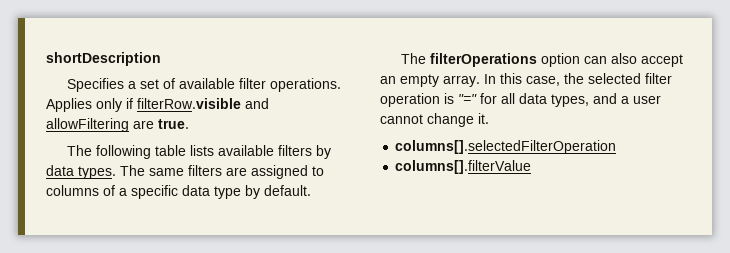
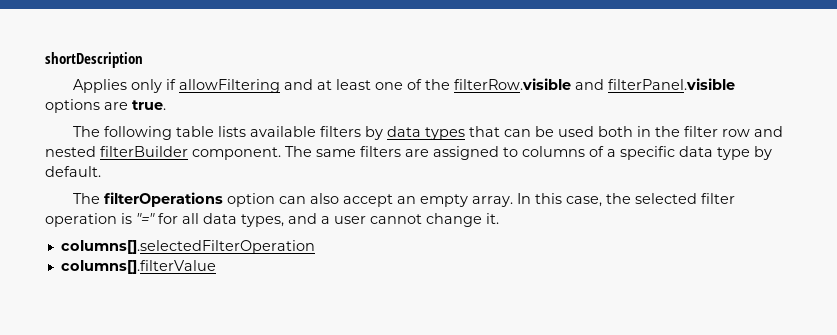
[67,78,342,92] [46,98,269,112] [46,118,129,132] Specifies a set of available filter operations. Applies only if filterRow.visible and allowFiltering -> [72,78,735,93] [45,99,100,113] Applies only if allowFiltering and at least one of the filterRow.visible and filterPanel.visible options
[78,166,116,179] types. -> [424,126,783,140] [45,146,281,160] types that can be used both in the filter row and nested filterBuilder component.

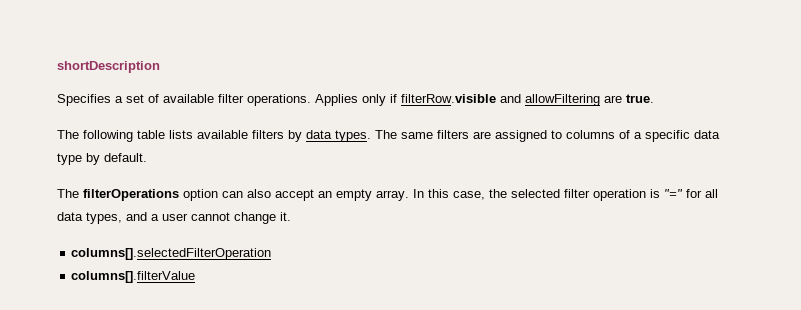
[72,78,735,93] [45,99,100,113] Applies only if allowFiltering and at least one of the filterRow.visible and filterPanel.visible options -> [57,94,600,106] Specifies a set of available filter operations. Applies only if filterRow.visible and allowFiltering
[424,126,783,140] [45,146,281,160] types that can be used both in the filter row and nested filterBuilder component. -> [335,130,371,142] types.

